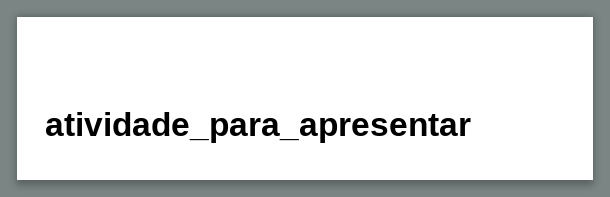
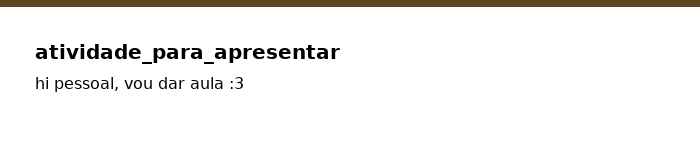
(471, 127) none -> [35,77,244,92] // hi pessoal, vou dar aula :3

